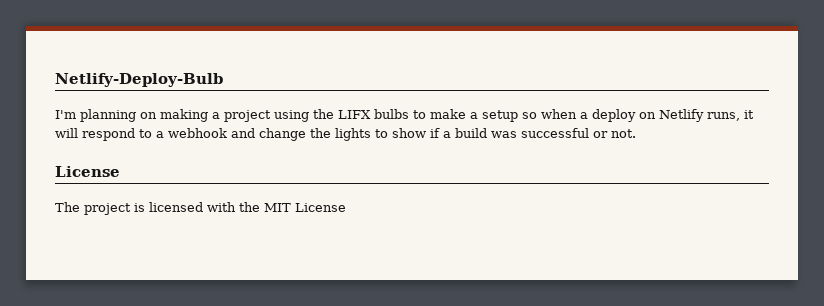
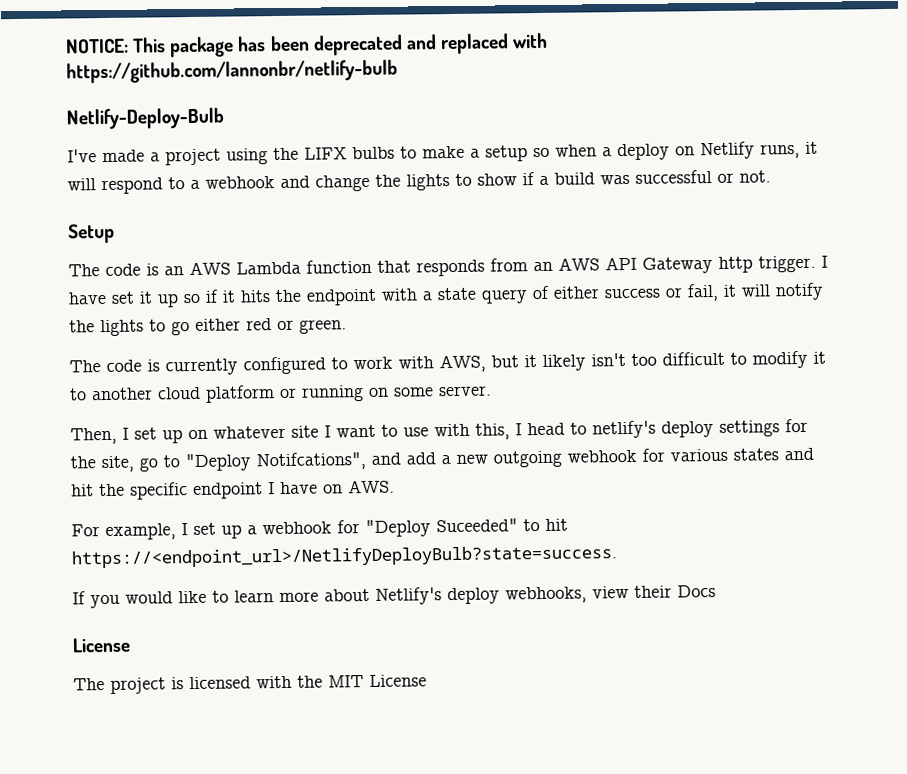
[55,73,223,87] [55,109,208,122] Netlify-Deploy-Bulb // I'm planning on making -> [65,32,549,58] [66,59,398,84] [66,107,224,130] [67,149,145,163] NOTICE: This package has been deprecated and replaced with https://github.com/lannonbr/netlify-bulb // Netlify-Deploy-Bulb // I've made
(636, 133) none -> [68,223,115,244] [68,255,828,277] [68,282,824,308] [69,318,347,337] [69,350,826,376] [69,385,492,403] [70,418,808,445] [70,447,814,473] [71,479,395,500] [71,518,568,541] [71,545,618,569] [72,584,716,609] // Setup // The code is an AWS Lambda function that responds from an AWS API Gateway http trigger. I have set it up so if it hits the endpoint with a state query of either success or fail, it will notify the lights to go either red or green. // The code is currently configured to work with AWS, but it likely isn't too difficult to modify it to another cloud platform or running on some server. // Then, I set up on whatever site I want to use with this, I head to netlify's deploy settings for the site, go to "Deploy Notifcations", and add a new outgoing webhook for various states and hit the specific endpoint I have on AWS. // For example, I set up a webhook for "Deploy Suceeded" to hit https://<endpoint_url>/NetlifyDeployBulb?state=success. // If you would like to learn more about Netlify's deploy webhooks, view their Docs

